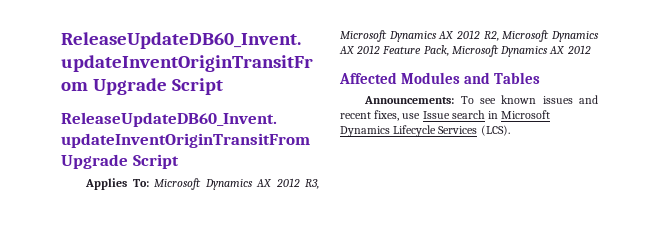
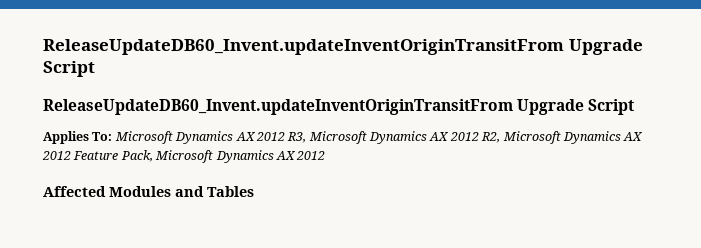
[364,95,598,104] [340,110,551,121] [340,125,510,137] // Announcements: To see known issues and recent fixes, use Issue search in Microsoft Dynamics Lifecycle Services (LCS). -> (254, 191) none

